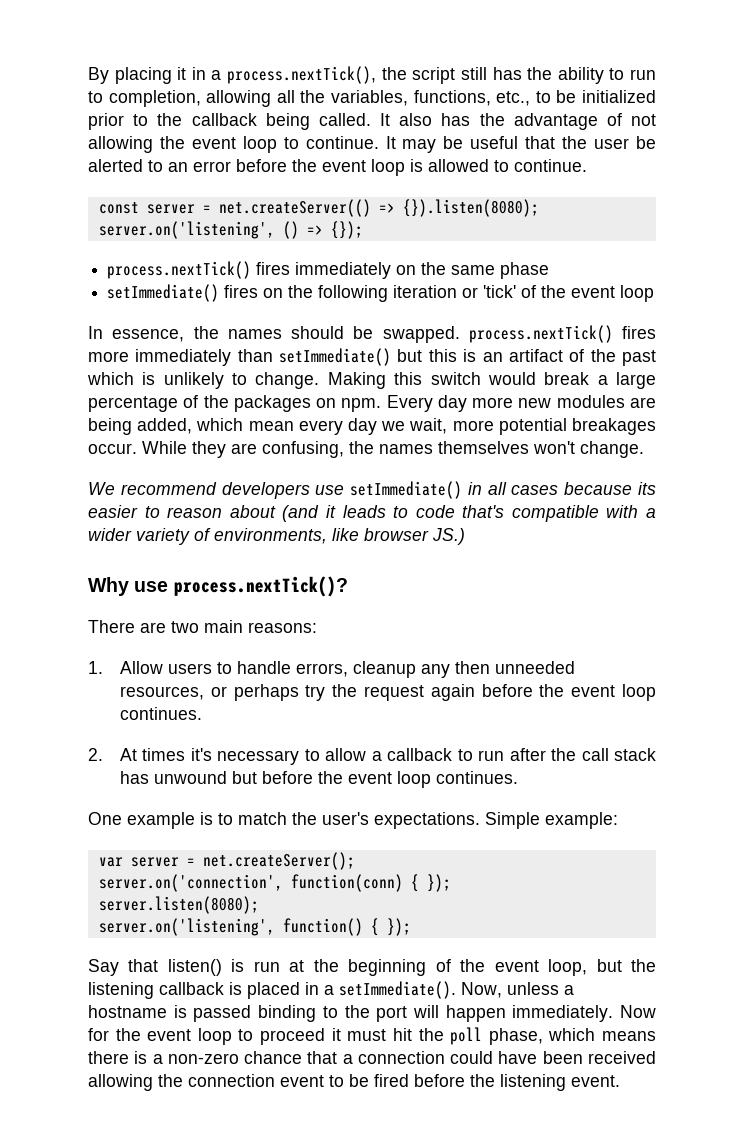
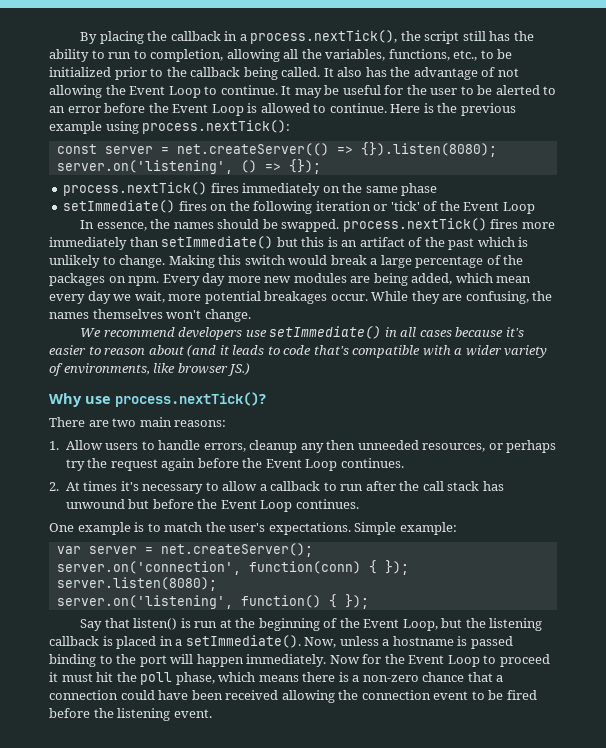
[177,67,187,80] it -> [147,31,221,41] the callback
[191,136,277,153] event loop -> [129,86,201,98] Event Loop
[525,136,556,149] that -> [384,85,404,95] for
(630, 143) none -> [460,86,474,95] to
[322,159,405,176] event loop -> [172,104,244,116] Event Loop
(587, 165) none -> [390,103,516,116] [49,120,291,134] Here is the previous example using process.nextTick():
[571,285,655,302] event loop -> [463,202,535,214] Event Loop
[638,482,656,495] its -> [505,327,524,337] it's
[571,684,656,701] event loop -> [265,459,338,471] Event Loop
[348,771,432,788] event loop -> [220,500,293,512] Event Loop
[494,959,588,976] event loop, -> [363,619,438,631] Event Loop,
[147,1028,232,1045] event loop -> [408,655,480,667] Event Loop

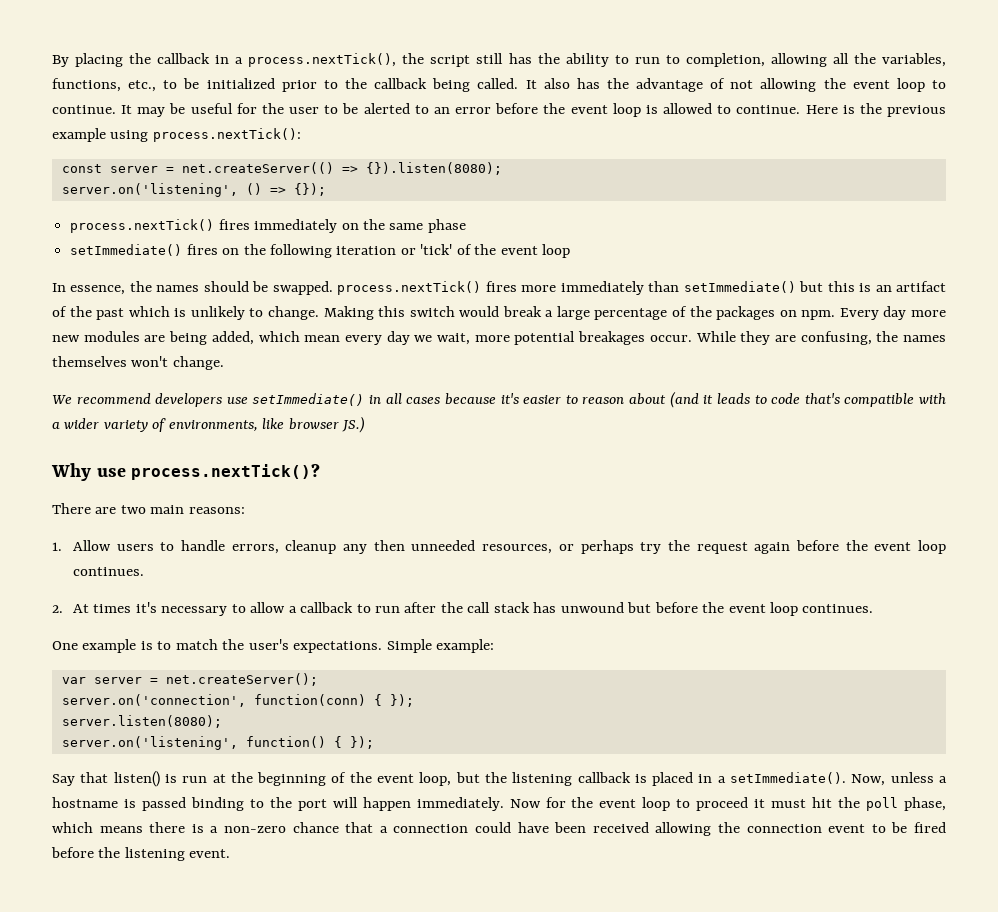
[129,86,201,98] Event Loop -> [852,78,925,92] event loop
[172,104,244,116] Event Loop -> [570,103,641,117] event loop
[463,202,535,214] Event Loop -> [500,244,571,258] event loop
[265,459,338,471] Event Loop -> [874,540,947,554] event loop
[220,500,293,512] Event Loop -> [728,602,799,616] event loop
[363,619,438,631] Event Loop, -> [377,772,452,786] event loop,
[408,655,480,667] Event Loop -> [599,797,671,811] event loop

